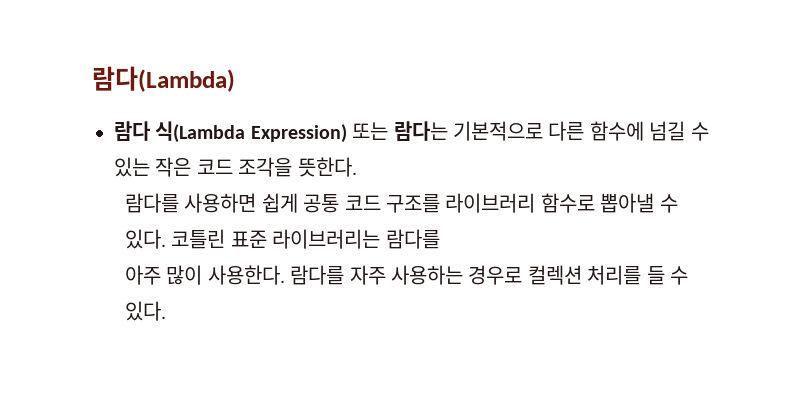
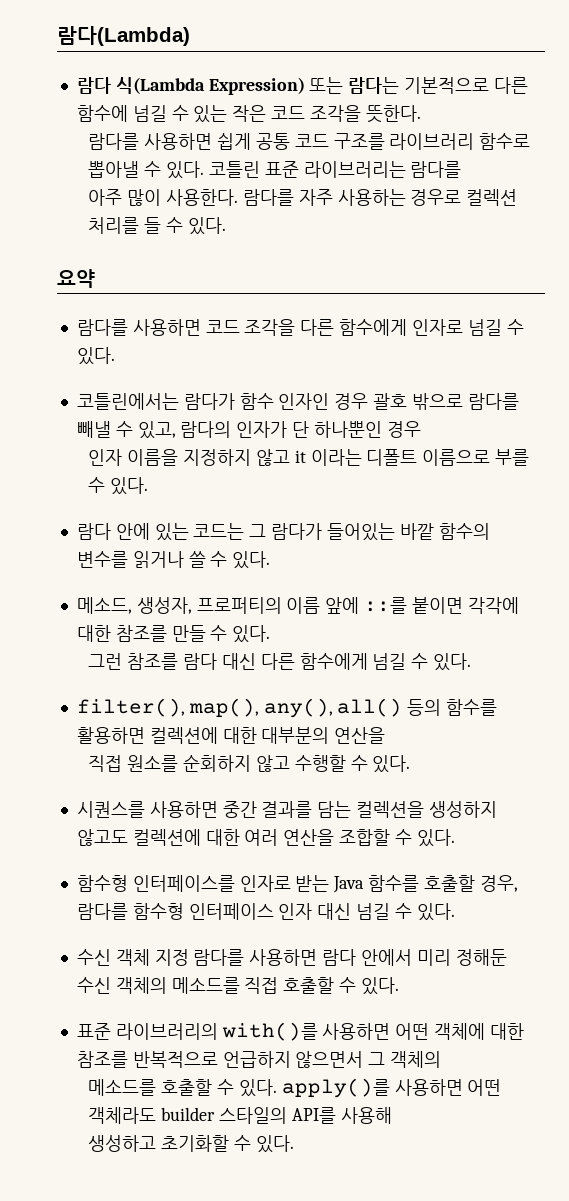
(166, 311) none -> [57,269,95,288] [76,319,524,336] [76,347,115,365] [76,393,519,410] [76,421,421,439] [88,449,530,466] [88,477,149,495] [76,523,490,541] [76,551,271,569] [76,597,519,614] [76,625,271,643] [88,653,472,671] [76,698,498,718] [76,727,386,744] [88,754,411,773] [76,801,497,818] [76,829,455,847] [76,875,518,893] [76,903,455,921] [76,949,507,966] [76,977,399,995] [76,1022,524,1041] [76,1051,442,1068] [88,1078,502,1098] [88,1107,392,1124] [88,1135,294,1153] // 요약 // 람다를 사용하면 코드 조각을 다른 함수에게 인자로 넘길 수 있다. // 코틀린에서는 람다가 함수 인자인 경우 괄호 밖으로 람다를 빼낼 수 있고, 람다의 인자가 단 하나뿐인 경우 // 인자 이름을 지정하지 않고 it 이라는 디폴트 이름으로 부를 수 있다. // 람다 안에 있는 코드는 그 람다가 들어있는 바깥 함수의 변수를 읽거나 쓸 수 있다. // 메소드, 생성자, 프로퍼티의 이름 앞에 ::를 붙이면 각각에 대한 참조를 만들 수 있다. // 그런 참조를 람다 대신 다른 함수에게 넘길 수 있다. // filter(), map(), any(), all() 등의 함수를 활용하면 컬렉션에 대한 대부분의 연산을 // 직접 원소를 순회하지 않고 수행할 수 있다. // 시퀀스를 사용하면 중간 결과를 담는 컬렉션을 생성하지 않고도 컬렉션에 대한 여러 연산을 조합할 수 있다. // 함수형 인터페이스를 인자로 받는 Java 함수를 호출할 경우, 람다를 함수형 인터페이스 인자 대신 넘길 수 있다. // 수신 객체 지정 람다를 사용하면 람다 안에서 미리 정해둔 수신 객체의 메소드를 직접 호출할 수 있다. // 표준 라이브러리의 with()를 사용하면 어떤 객체에 대한 참조를 반복적으로 언급하지 않으면서 그 객체의 // 메소드를 호출할 수 있다. apply()를 사용하면 어떤 객체라도 builder 스타일의 API를 사용해 // 생성하고 초기화할 수 있다.

